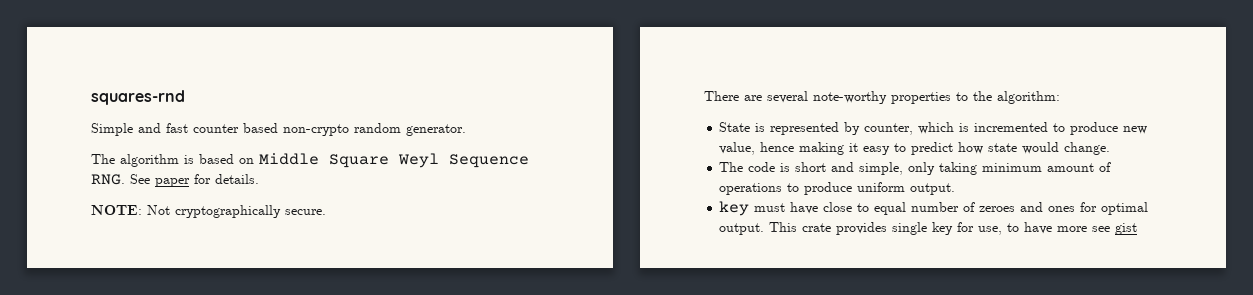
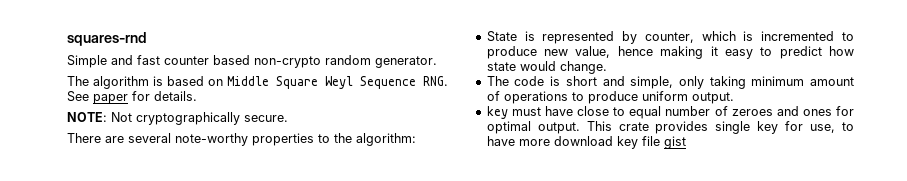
[1092,226,1111,232] see -> [553,136,660,149] download key file

